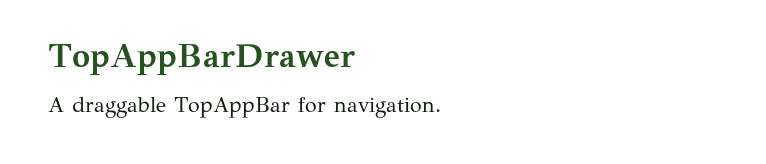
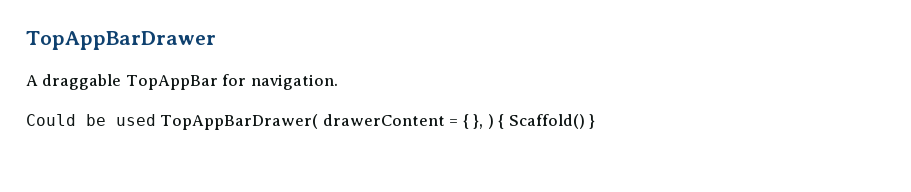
(441, 107) none -> [26,114,596,130] // Could be used TopAppBarDrawer( drawerContent = { }, ) { Scaffold() }

